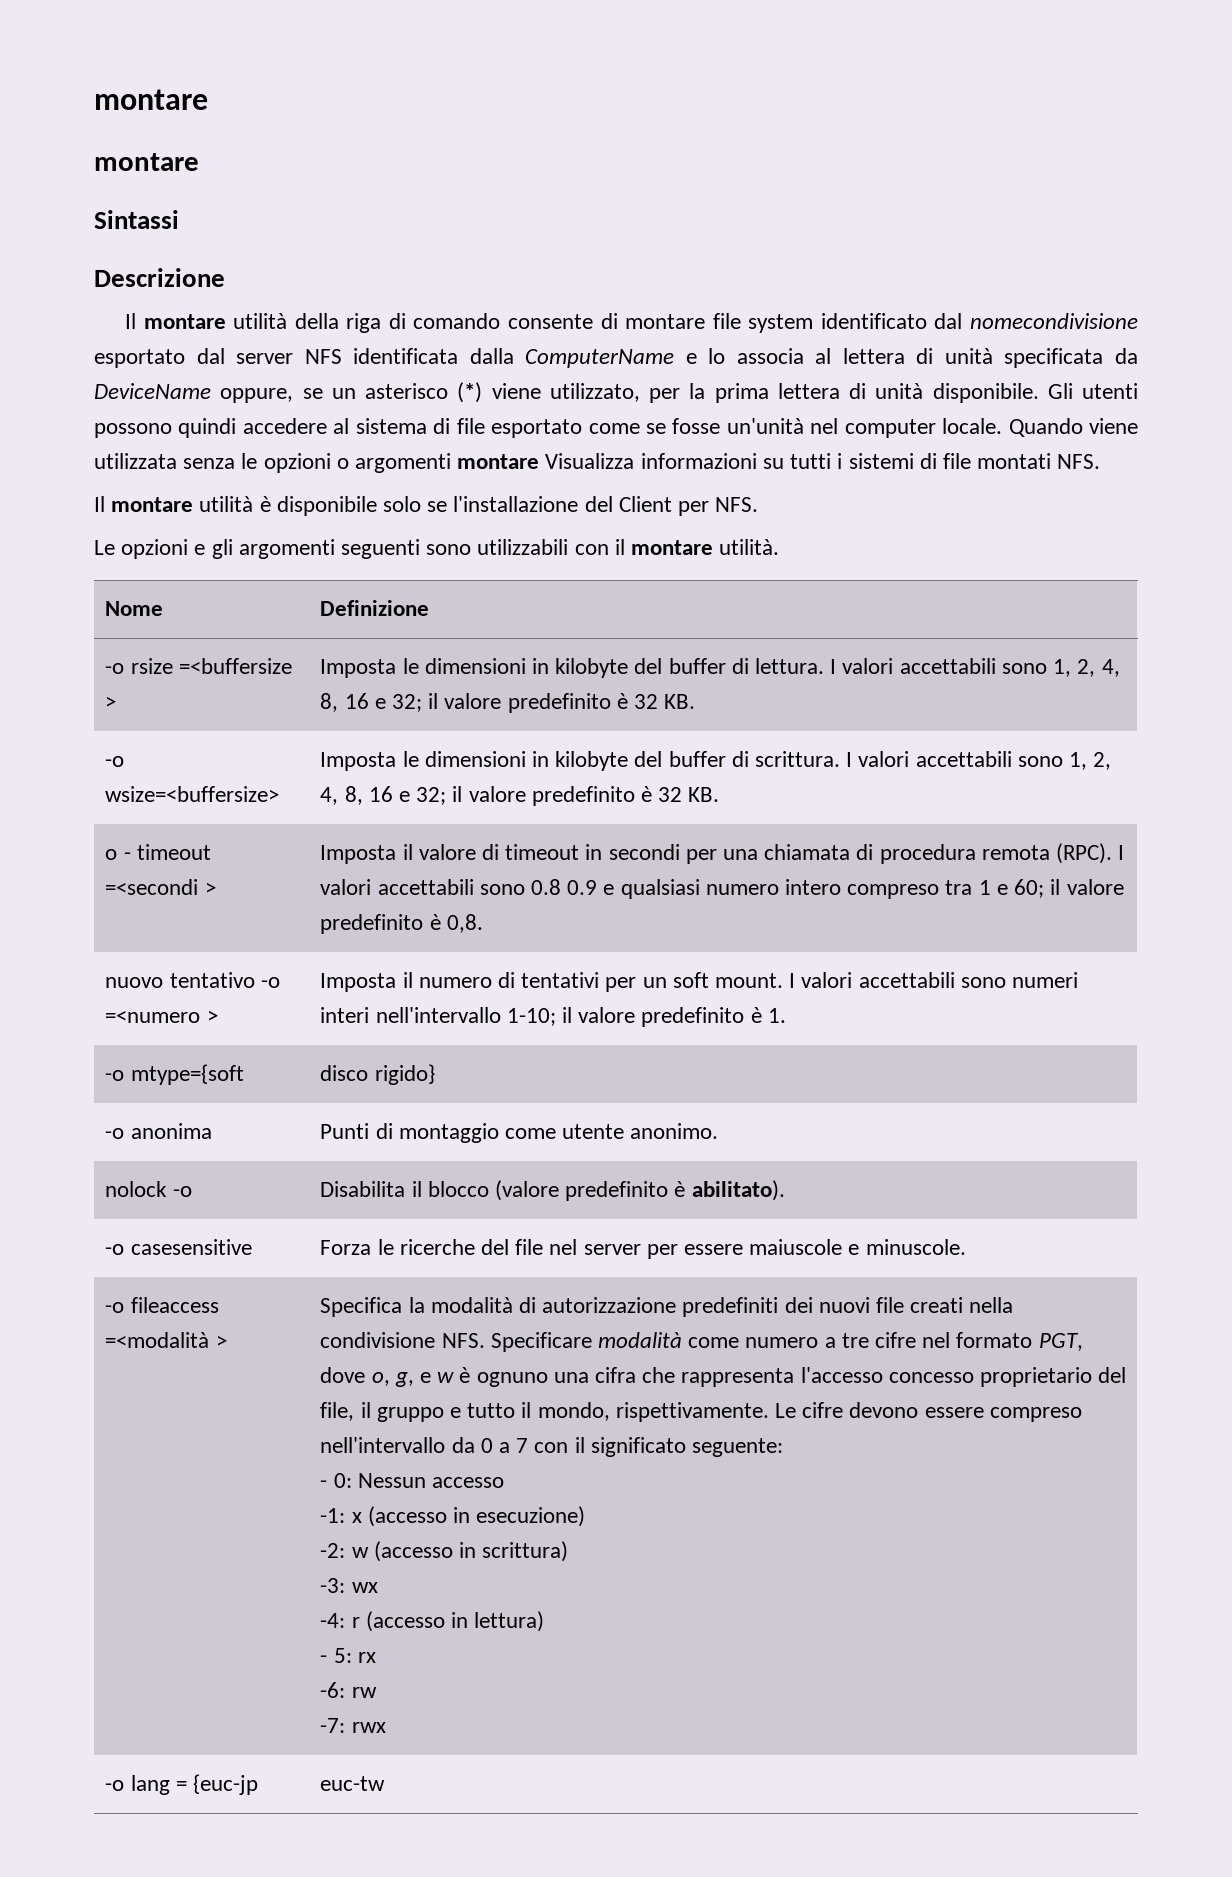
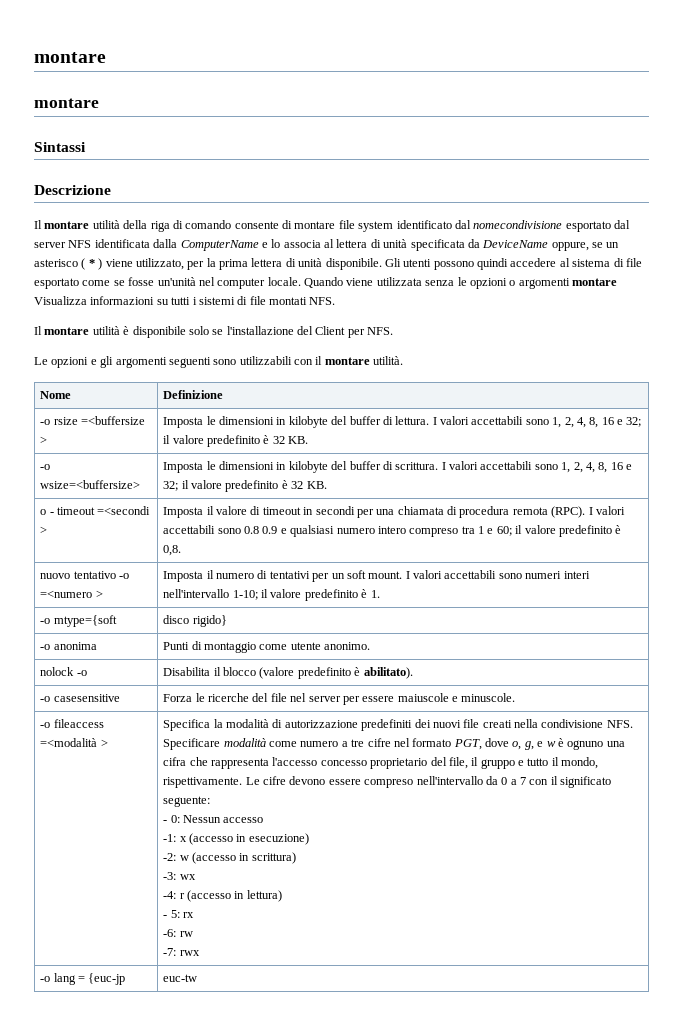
[457,382,483,403] (*) -> [81,258,103,270] ( * )

